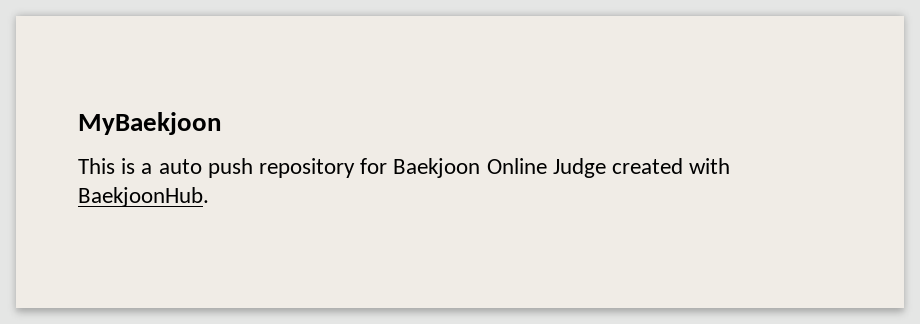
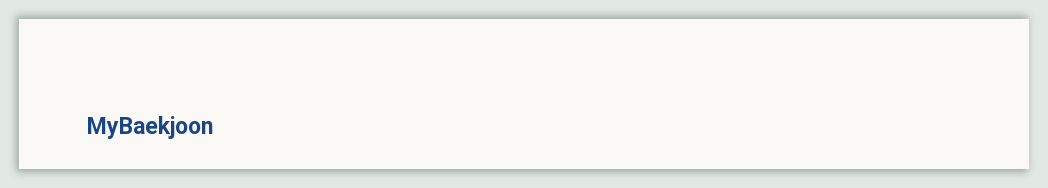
[78,158,731,178] [78,187,209,207] // This is a auto push repository for Baekjoon Online Judge created with BaekjoonHub. -> (213, 127) none

